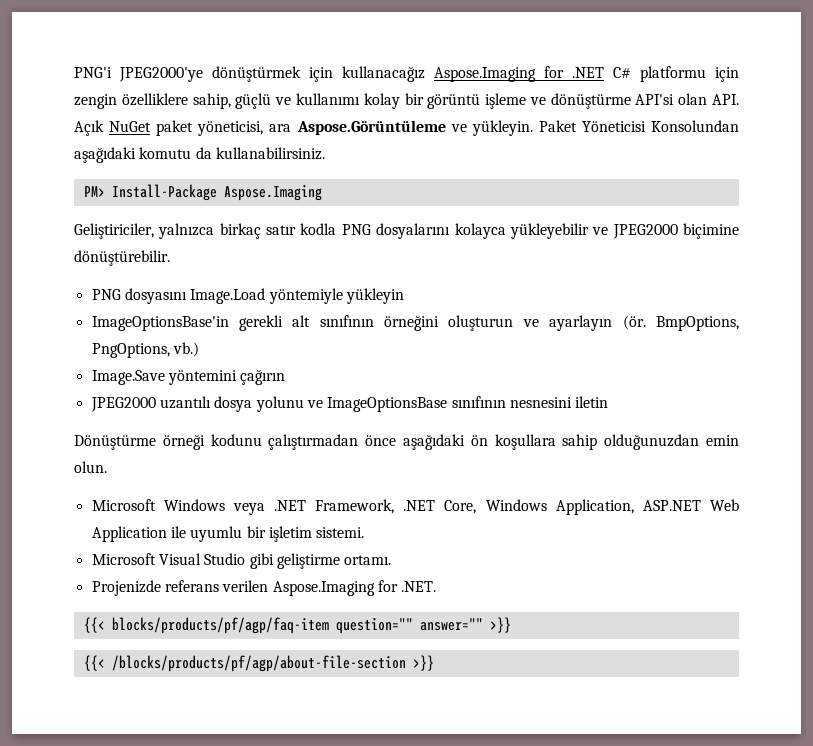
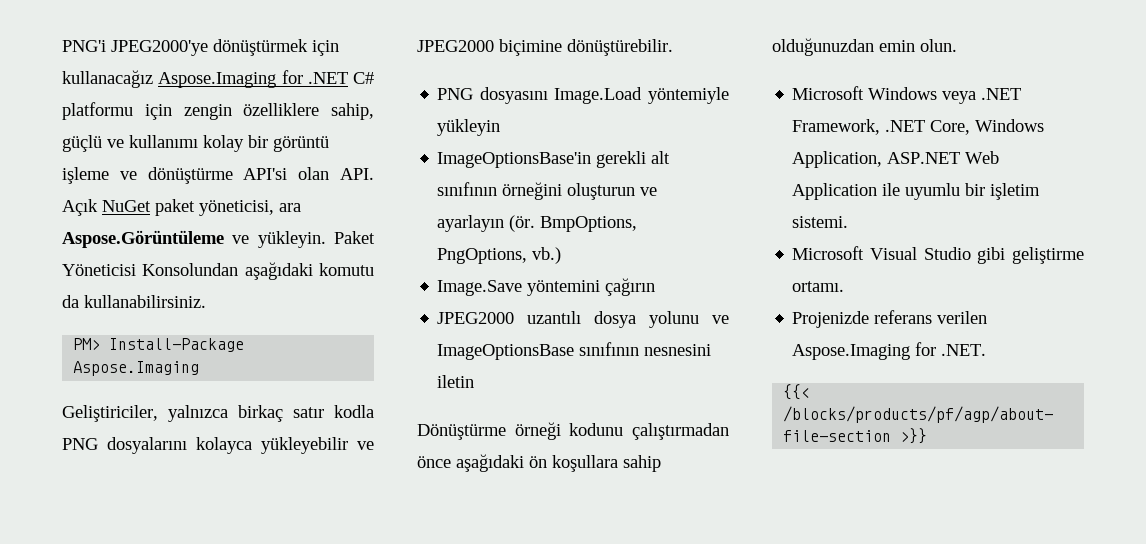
[83,617,511,634] // {{< blocks/products/pf/agp/faq-item question="" answer="" >}} -> (987, 350) none

